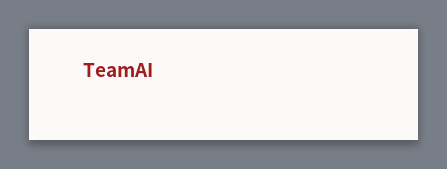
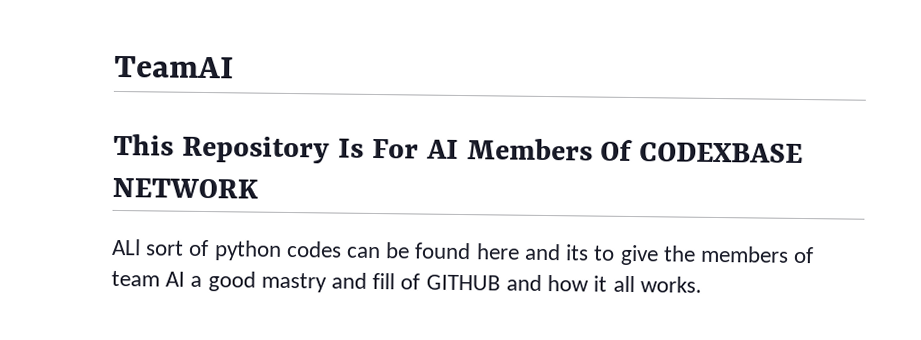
(153, 70) none -> [113,133,804,164] [112,177,258,199] [111,238,815,266] [111,270,702,293] // This Repository Is For AI Members Of CODEXBASE NETWORK // ALl sort of python codes can be found here and its to give the members of team AI a good mastry and fill of GITHUB and how it all works.

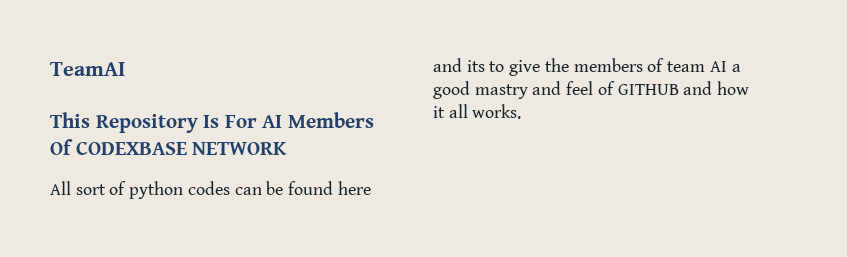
[111,238,141,256] ALl -> [50,181,71,195] All
[372,272,396,290] fill -> [566,81,594,95] feel

